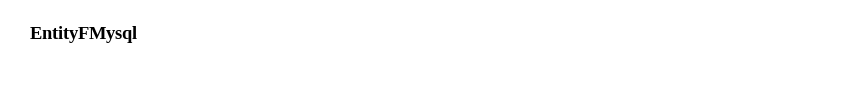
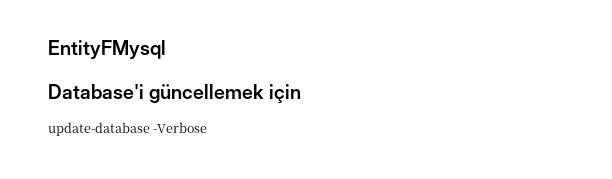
(137, 34) none -> [48,84,301,103] [48,122,208,136] // Database'i güncellemek için // update-database -Verbose

